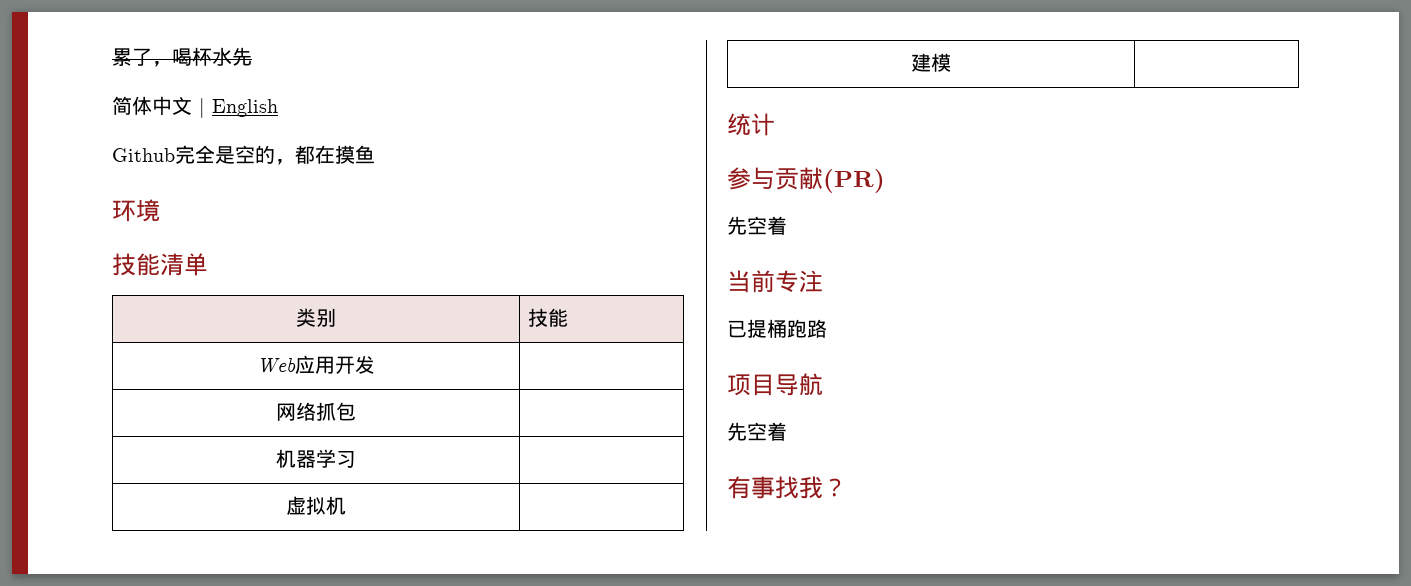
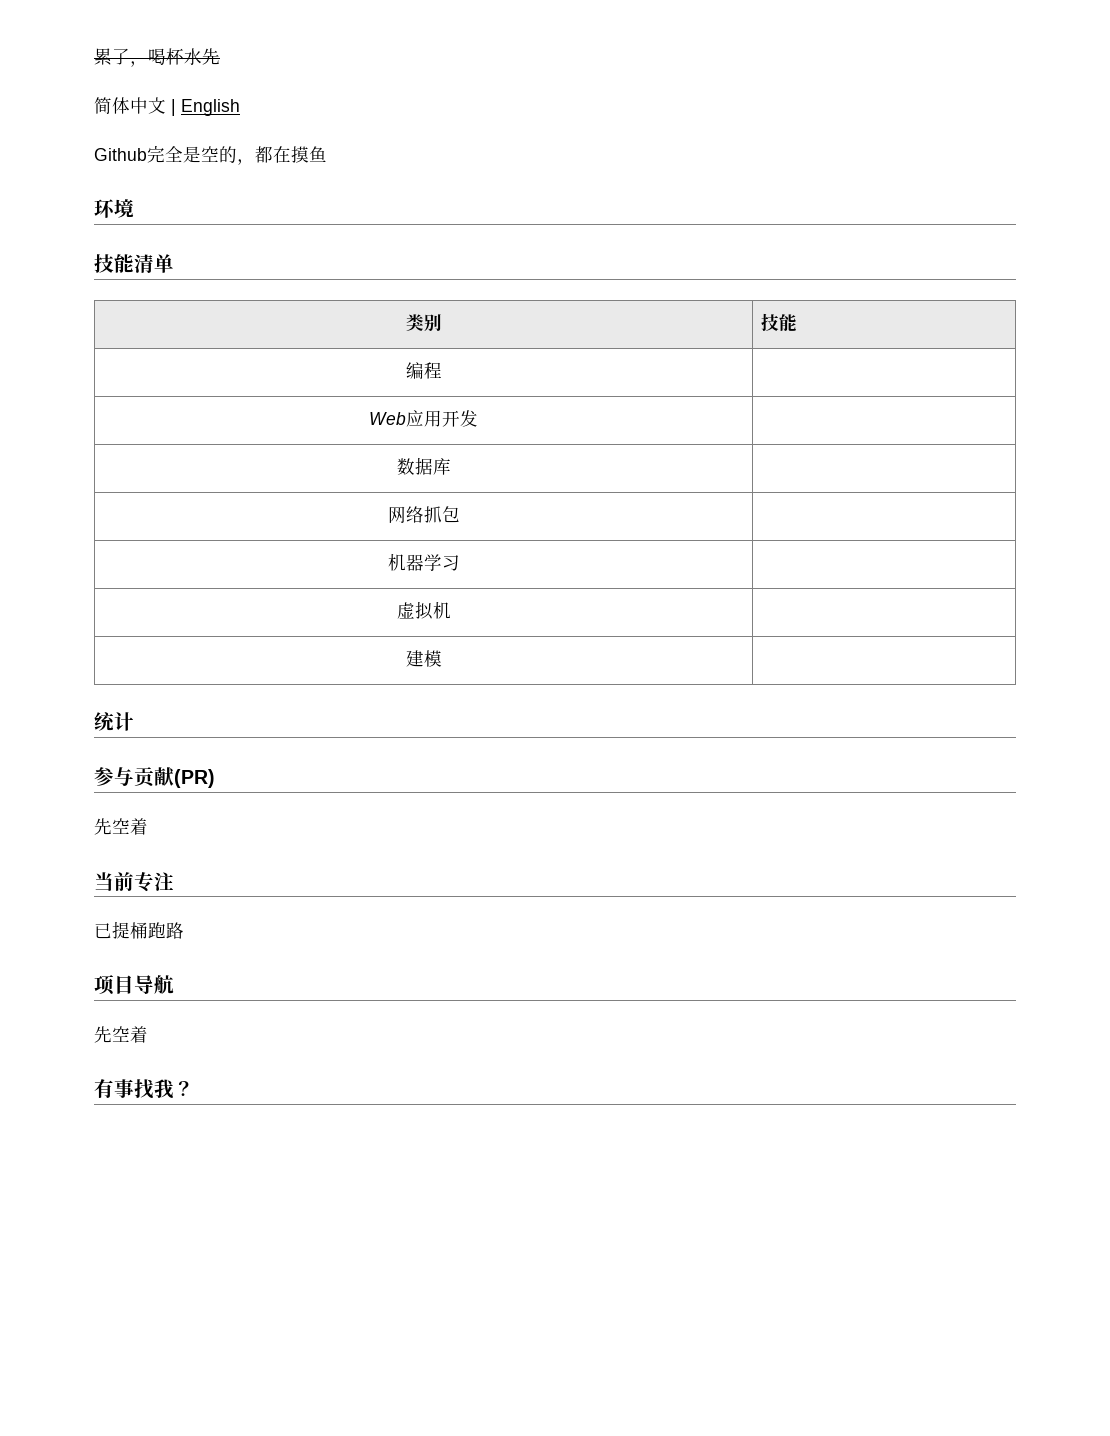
(569, 317) none -> [405,362,442,379] // 编程 |
(375, 364) none -> [396,457,451,475] // 数据库 |

